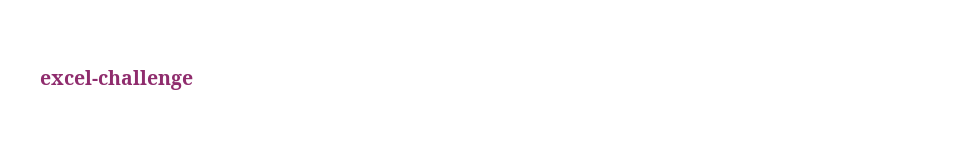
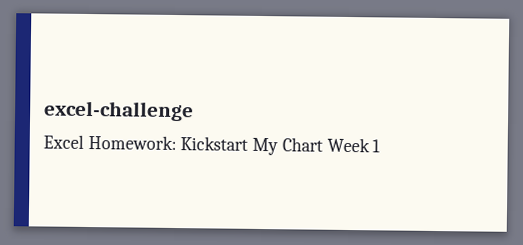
(193, 80) none -> [43,134,381,156] // Excel Homework: Kickstart My Chart Week 1

